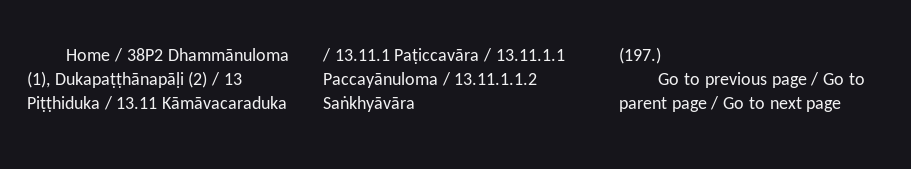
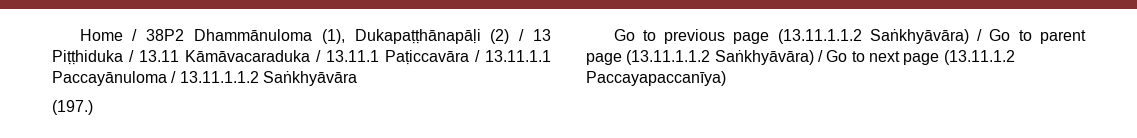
(807, 82) none -> [777,29,969,44] (13.11.1.1.2 Saṅkhyāvāra)
(707, 106) none -> [626,50,814,65] (13.11.1.1.2 Saṅkhyāvāra)
(842, 106) none -> [943,50,1015,65] [586,71,726,86] (13.11.1.2 Paccayapaccanīya)

